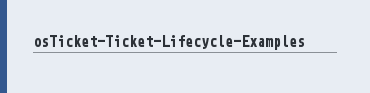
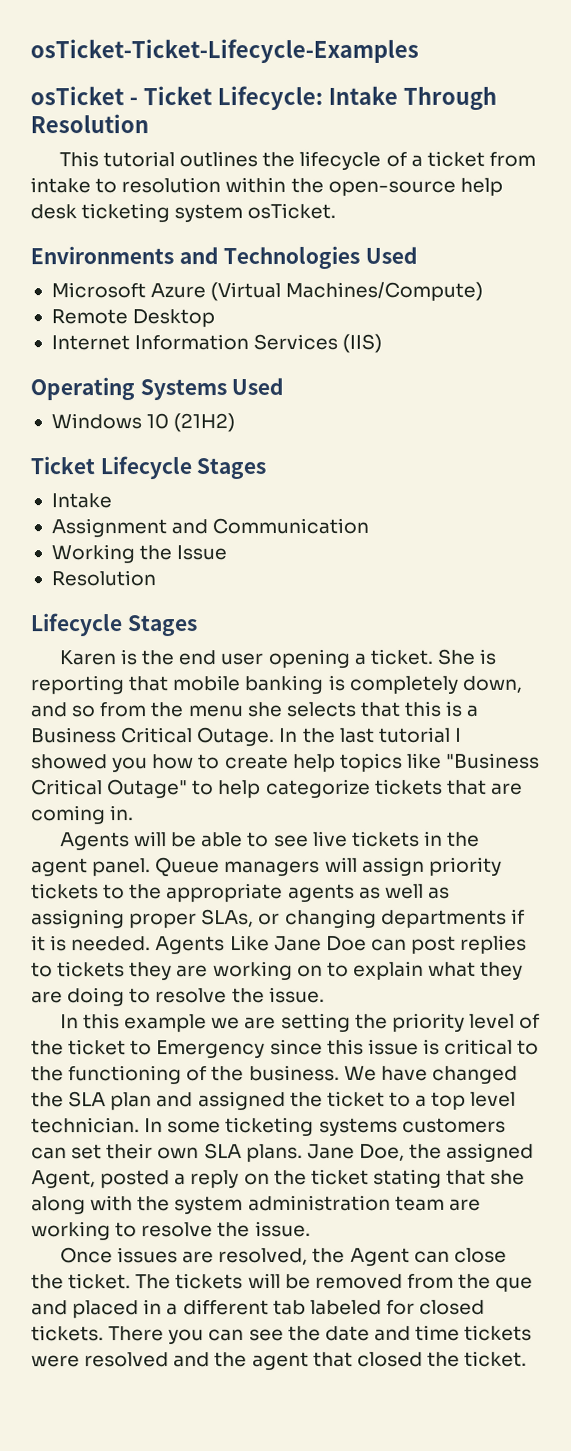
(305, 42) none -> [30,85,497,111] [30,114,149,134] [58,150,536,170] [30,176,503,196] [30,202,337,223] [30,245,419,270] [50,281,484,302] [50,309,216,328] [50,333,383,353] [30,377,285,401] [50,413,236,433] [30,456,267,480] [50,493,112,509] [50,517,370,538] [50,544,228,564] [50,570,156,587] [30,613,197,637] [58,648,497,669] [30,674,522,695] [30,700,479,718] [31,726,462,747] [31,752,541,773] [31,778,523,799] [31,805,135,825] [59,830,481,851] [31,856,502,878] [31,883,450,903] [31,908,525,929] [31,934,528,955] [31,960,524,981] [31,986,325,1007] [59,1012,541,1033] [31,1038,540,1059] [31,1064,518,1085] [31,1090,517,1111] [31,1116,506,1137] [31,1142,535,1163] [31,1168,526,1189] [31,1194,481,1215] [31,1220,311,1241] [59,1247,507,1266] [31,1273,534,1292] [31,1299,486,1319] [31,1324,533,1345] [31,1350,528,1371] // osTicket - Ticket Lifecycle: Intake Through Resolution // This tutorial outlines the lifecycle of a ticket from intake to resolution within the open-source help desk ticketing system osTicket. // Environments and Technologies Used // Microsoft Azure (Virtual Machines/Compute) // Remote Desktop // Internet Information Services (IIS) // Operating Systems Used // Windows 10 (21H2) // Ticket Lifecycle Stages // Intake // Assignment and Communication // Working the Issue // Resolution // Lifecycle Stages // Karen is the end user opening a ticket. She is reporting that mobile banking is completely down, and so from the menu she selects that this is a Business Critical Outage. In the last tutorial I showed you how to create help topics like "Business Critical Outage" to help categorize tickets that are coming in. // Agents will be able to see live tickets in the agent panel. Queue managers will assign priority tickets to the appropriate agents as well as assigning proper SLAs, or changing departments if it is needed. Agents Like Jane Doe can post replies to tickets they are working on to explain what they are doing to resolve the issue. // In this example we are setting the priority level of the ticket to Emergency since this issue is critical to the functioning of the business. We have changed the SLA plan and assigned the ticket to a top level technician. In some ticketing systems customers can set their own SLA plans. Jane Doe, the assigned Agent, posted a reply on the ticket stating that she along with the system administration team are working to resolve the issue. // Once issues are resolved, the Agent can close the ticket. The tickets will be removed from the que and placed in a different tab labeled for closed tickets. There you can see the date and time tickets were resolved and the agent that closed the ticket.

